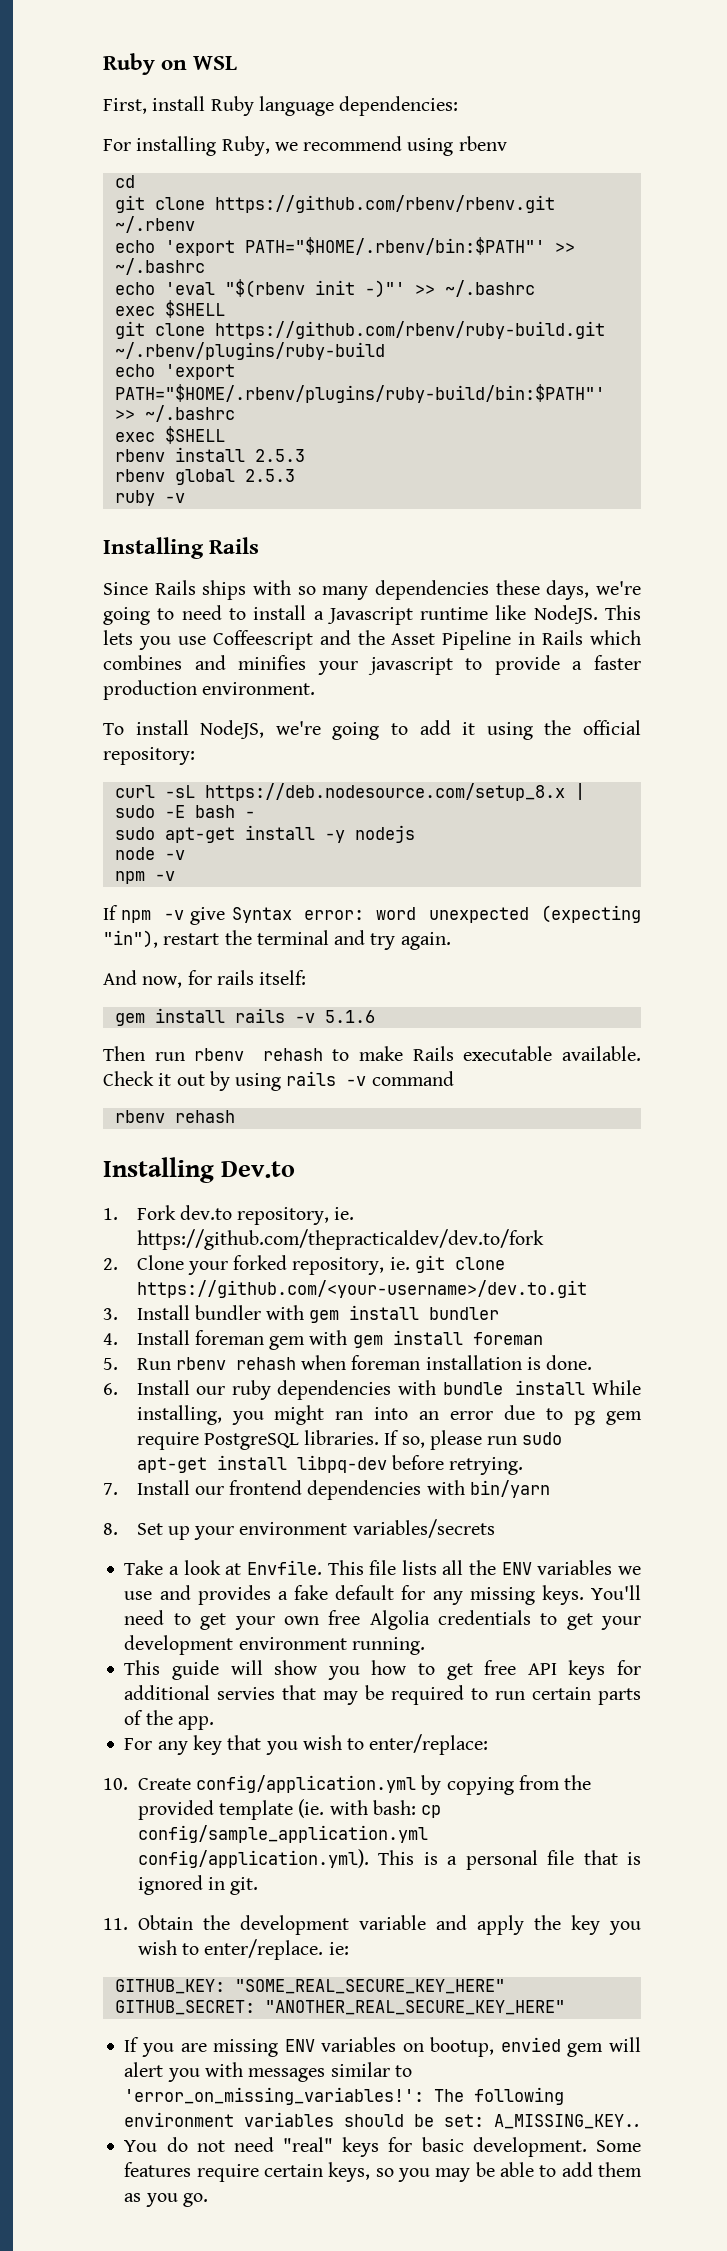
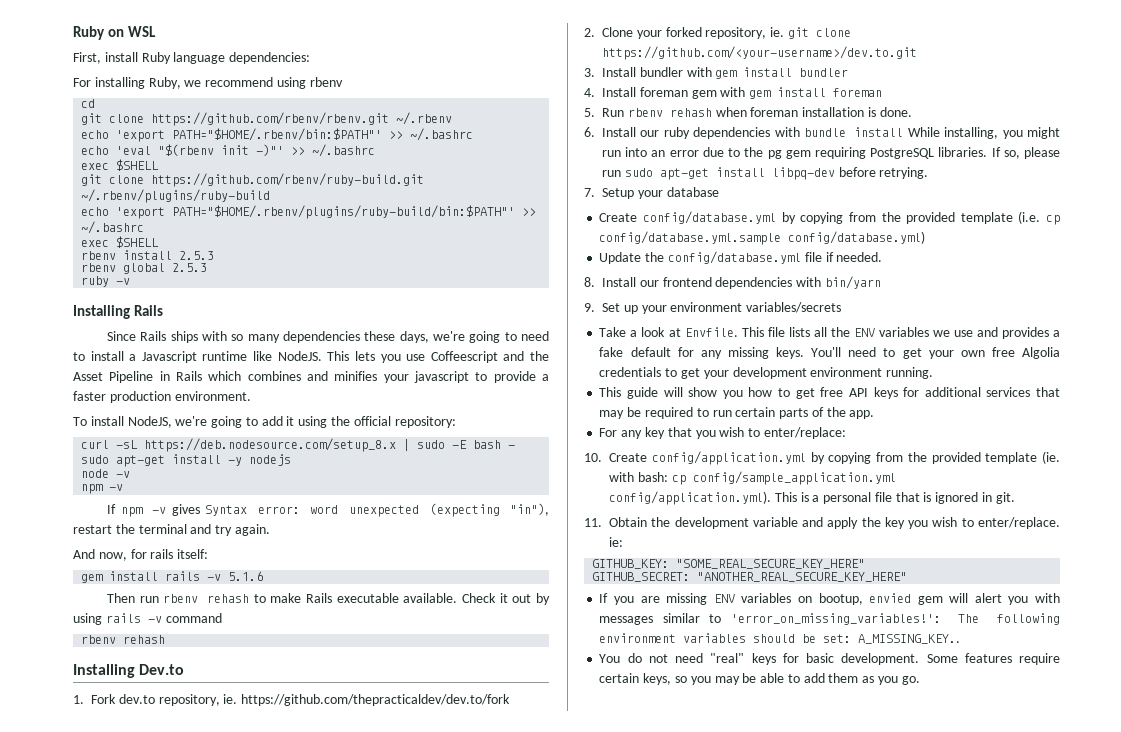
[190,907,226,925] give -> [171,504,200,516] gives
[335,1411,364,1420] ran -> [602,150,621,157] run
(564, 1414) none -> [744,147,764,157] the
[136,1432,199,1450] require -> [814,147,866,159] requiring
(118, 1489) none -> [602,187,719,199] [599,211,1060,225] [599,231,926,245] [599,251,883,264] [584,277,595,287] Setup your database // Create config/database.yml by copying from the provided template (i.e. cp config/database.yml.sample config/database.yml) // Update the config/database.yml file if needed. // 8.
[103,1523,118,1535] 8. -> [584,303,595,312] 9.
[217,1687,276,1700] servies -> [986,387,1031,397] services

